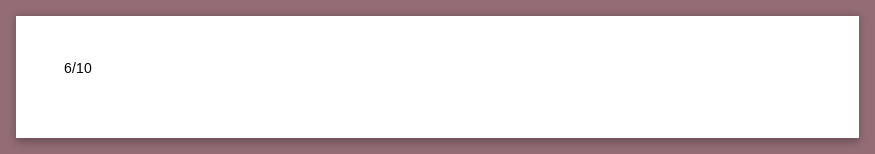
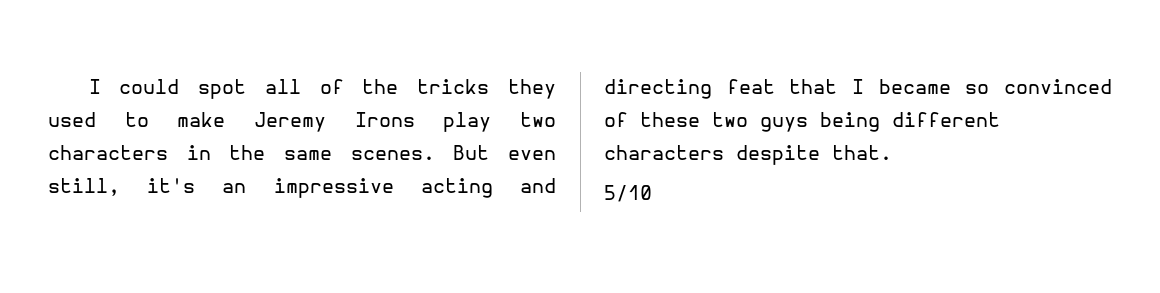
[64,62,92,73] 6/10 -> [88,79,556,99] [48,112,556,132] [48,145,556,160] [48,178,556,198] [604,79,1112,99] [604,112,1000,132] [604,145,892,165] [604,185,652,202] I could spot all of the tricks they used to make Jeremy Irons play two characters in the same scenes. But even still, it's an impressive acting and directing feat that I became so convinced of these two guys being different characters despite that. // 5/10

